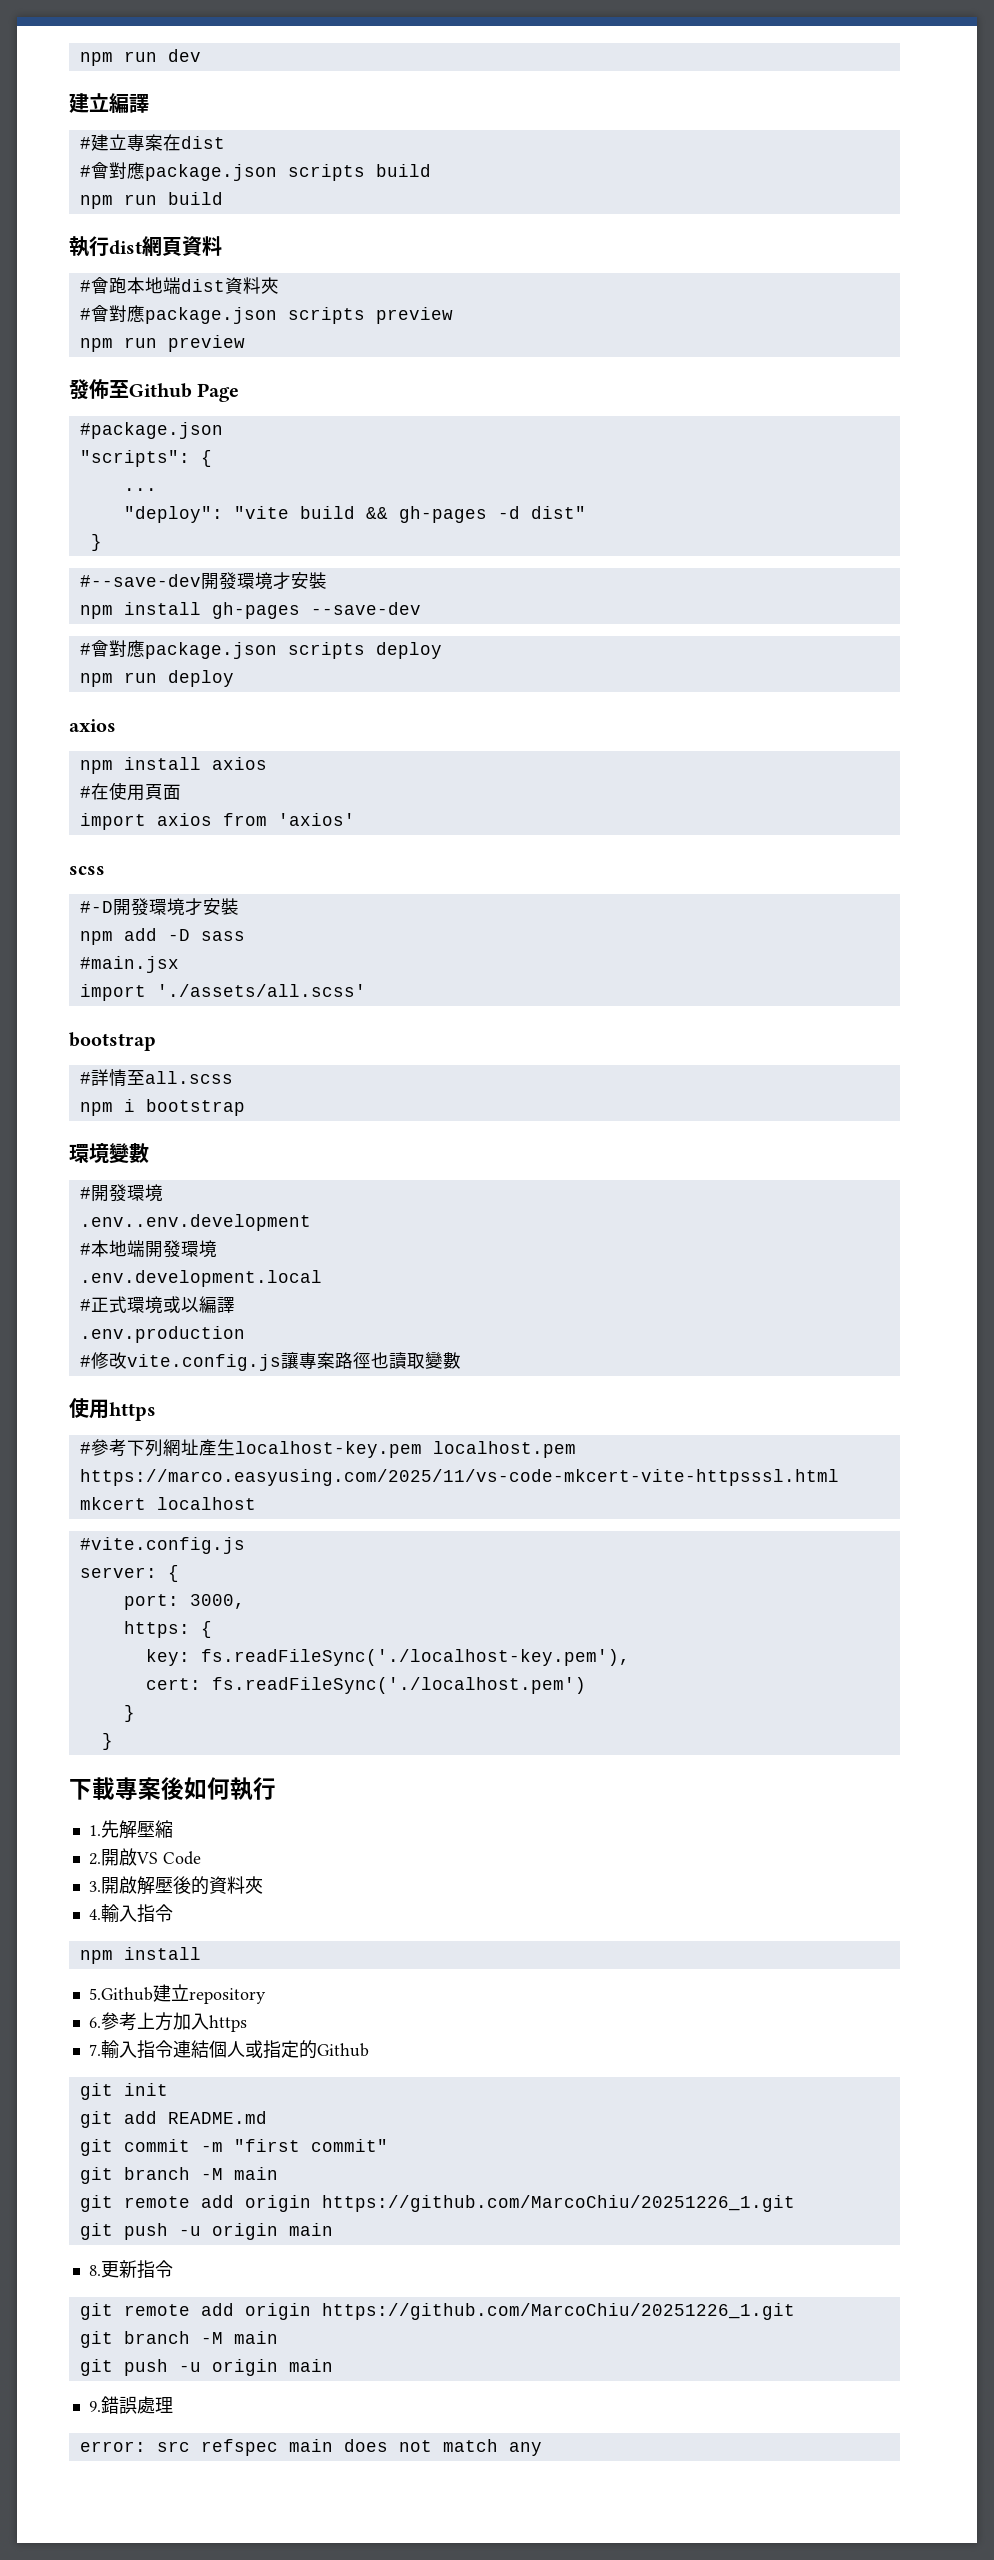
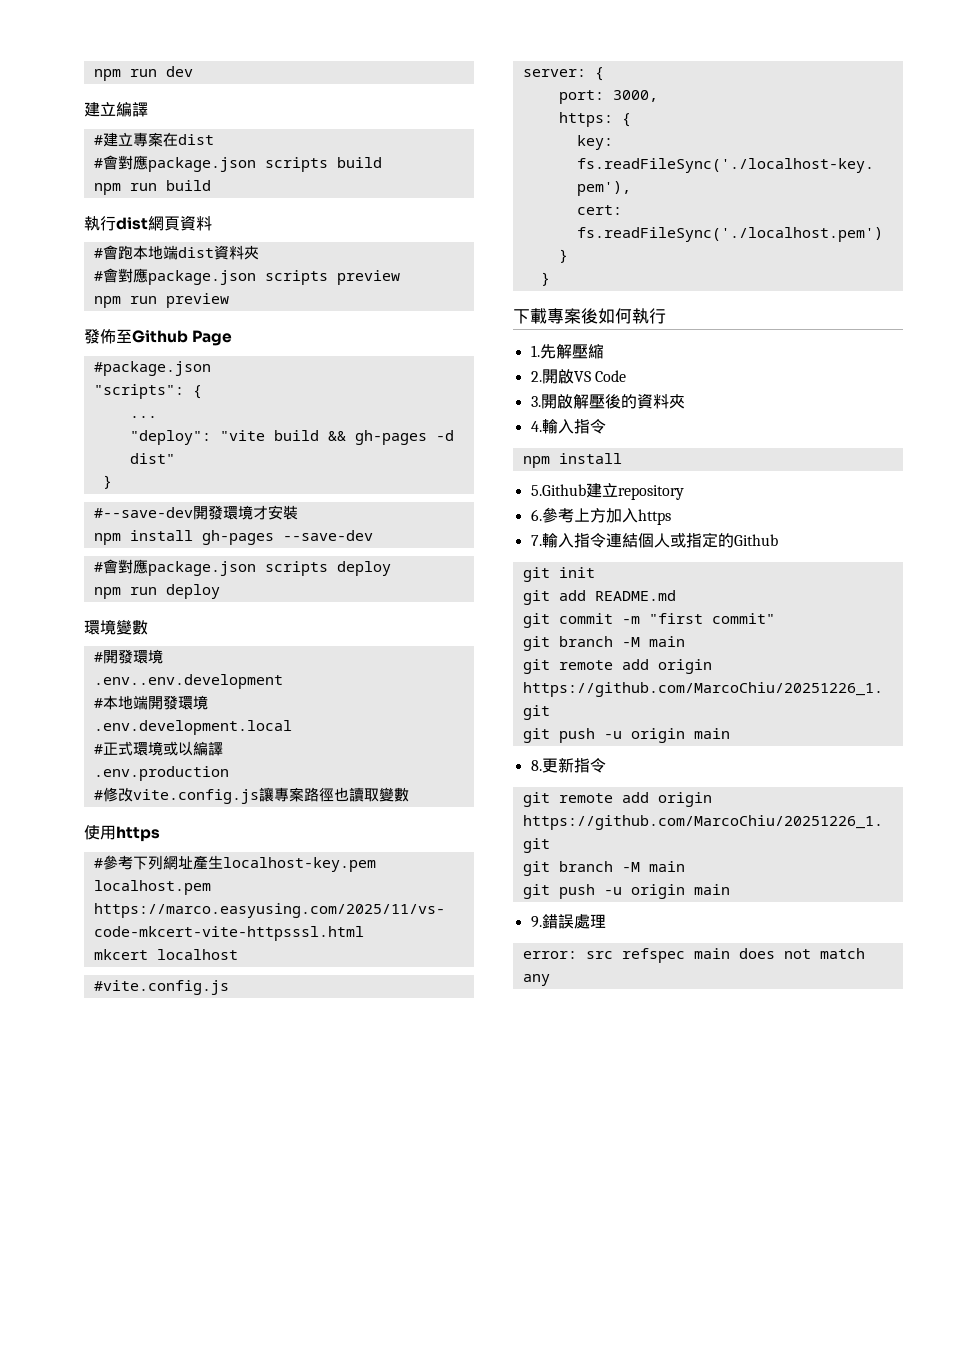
[69,719,116,732] [79,757,267,774] [79,782,181,801] [79,813,355,830] [69,866,105,875] [79,898,239,916] [79,928,245,945] [79,956,179,973] [79,984,366,1001] [69,1032,156,1051] [79,1069,233,1087] [79,1099,245,1116] // axios // npm install axios // #在使用頁面 // import axios from 'axios' // scss // #-D開發環境才安裝 // npm add -D sass // #main.jsx // import './assets/all.scss' // bootstrap // #詳情至all.scss // npm i bootstrap -> (220, 591) none

